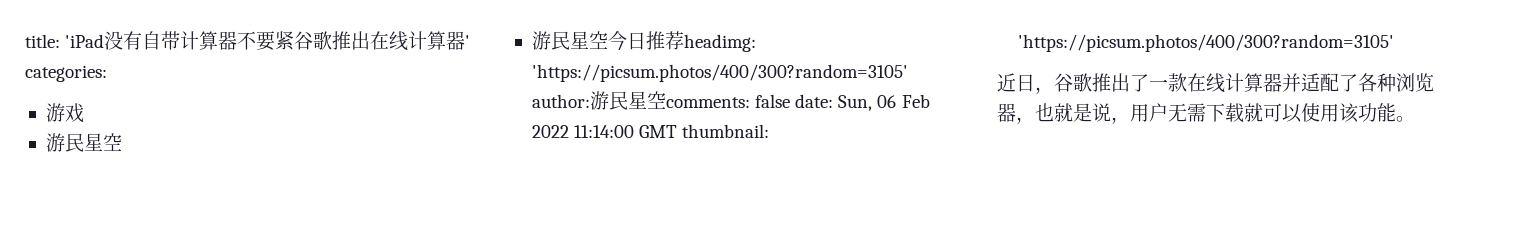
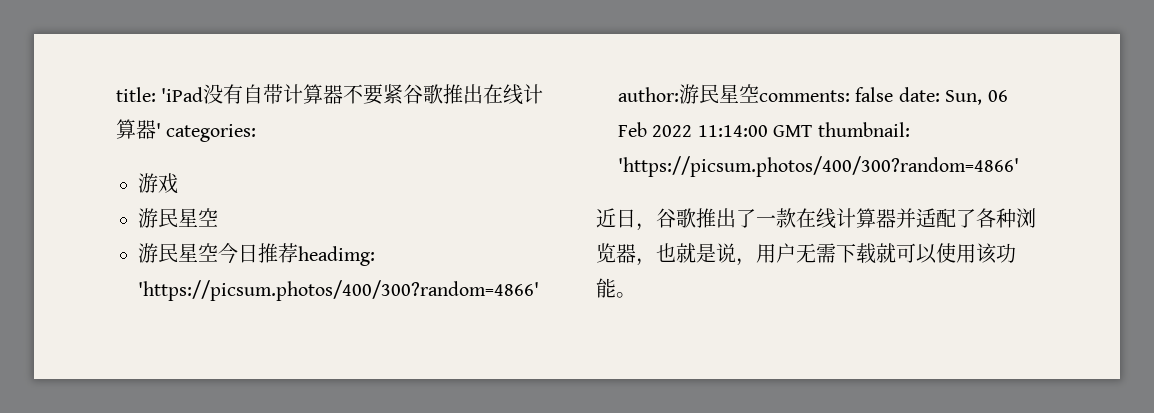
[531,64,908,82] 'https://picsum.photos/400/300?random=3105' -> [138,280,539,301] 'https://picsum.photos/400/300?random=4866'
[1017,34,1394,52] 'https://picsum.photos/400/300?random=3105' -> [618,156,1019,177] 'https://picsum.photos/400/300?random=4866'

